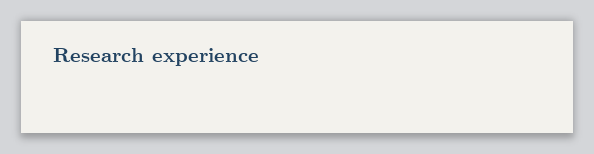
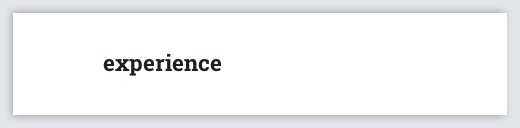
[53,48,144,62] Research -> (103, 64) none

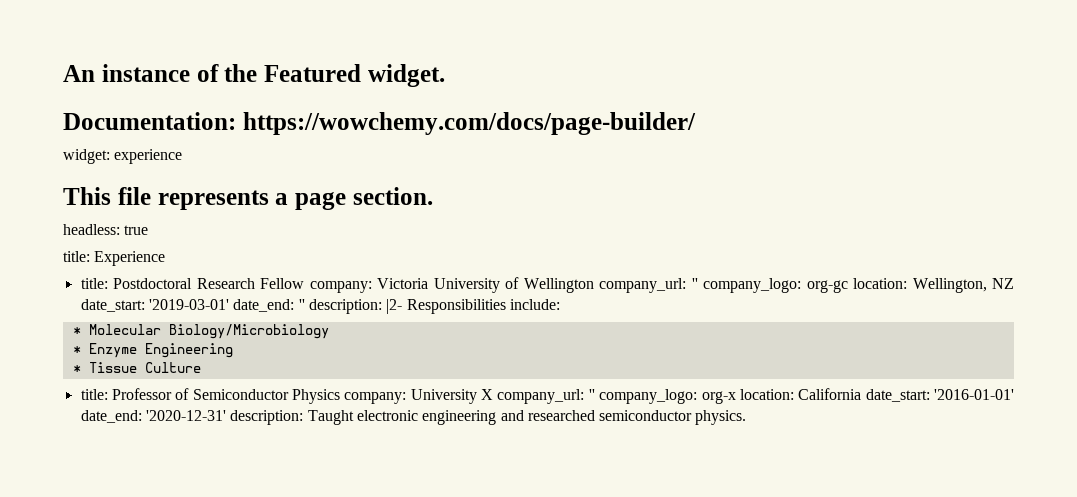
[103,53,222,76] experience -> [63,64,445,87] [63,112,696,135] [63,149,183,164] [63,187,433,210] [63,224,149,235] [63,251,166,266] [80,277,1015,293] [80,299,560,314] [72,324,329,339] [72,343,233,358] [72,362,201,373] [80,388,1015,404] [80,410,747,425] An instance of the Featured widget. // Documentation: https://wowchemy.com/docs/page-builder/ // widget: experience // This file represents a page section. // headless: true // title: Experience // title: Postdoctoral Research Fellow company: Victoria University of Wellington company_url: '' company_logo: org-gc location: Wellington, NZ date_start: '2019-03-01' date_end: '' description: |2- Responsibilities include: // * Molecular Biology/Microbiology // * Enzyme Engineering // * Tissue Culture // title: Professor of Semiconductor Physics company: University X company_url: '' company_logo: org-x location: California date_start: '2016-01-01' date_end: '2020-12-31' description: Taught electronic engineering and researched semiconductor physics.

